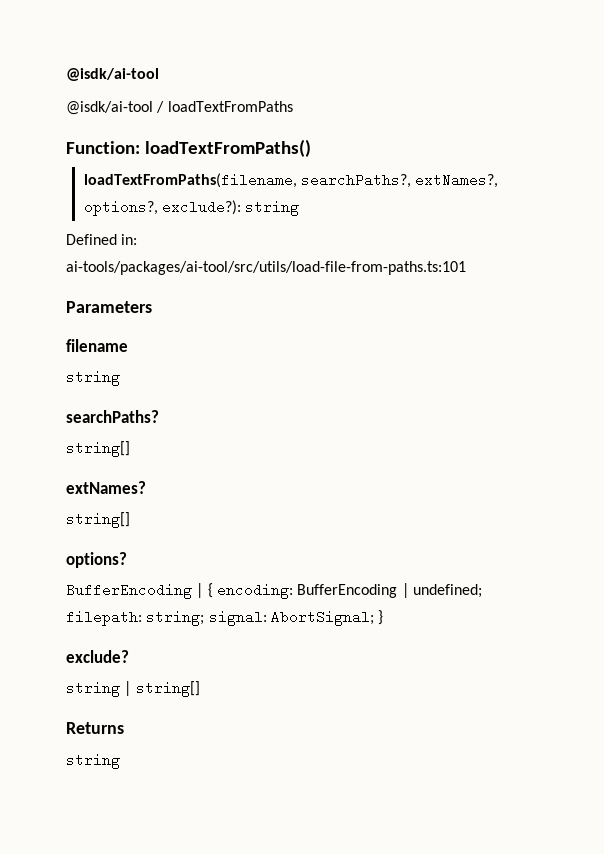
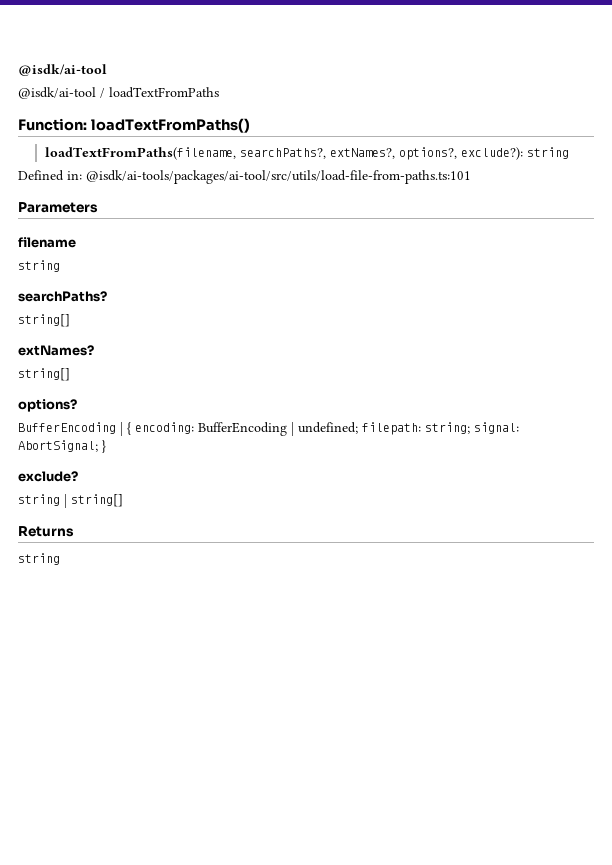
[66,261,466,275] ai-tools/packages/ai-tool/src/utils/load-file-from-paths.ts:101 -> [86,170,471,184] @isdk/ai-tools/packages/ai-tool/src/utils/load-file-from-paths.ts:101

